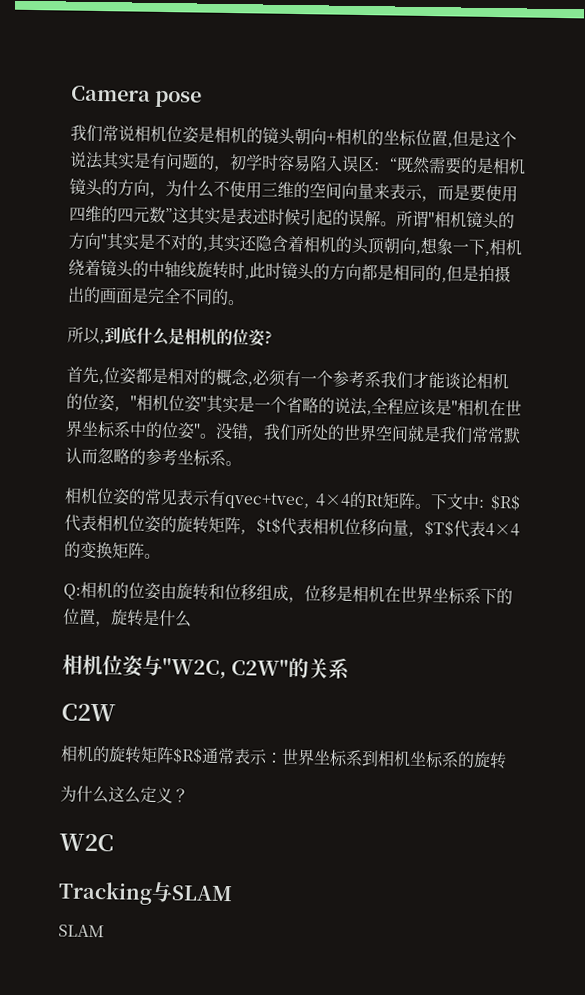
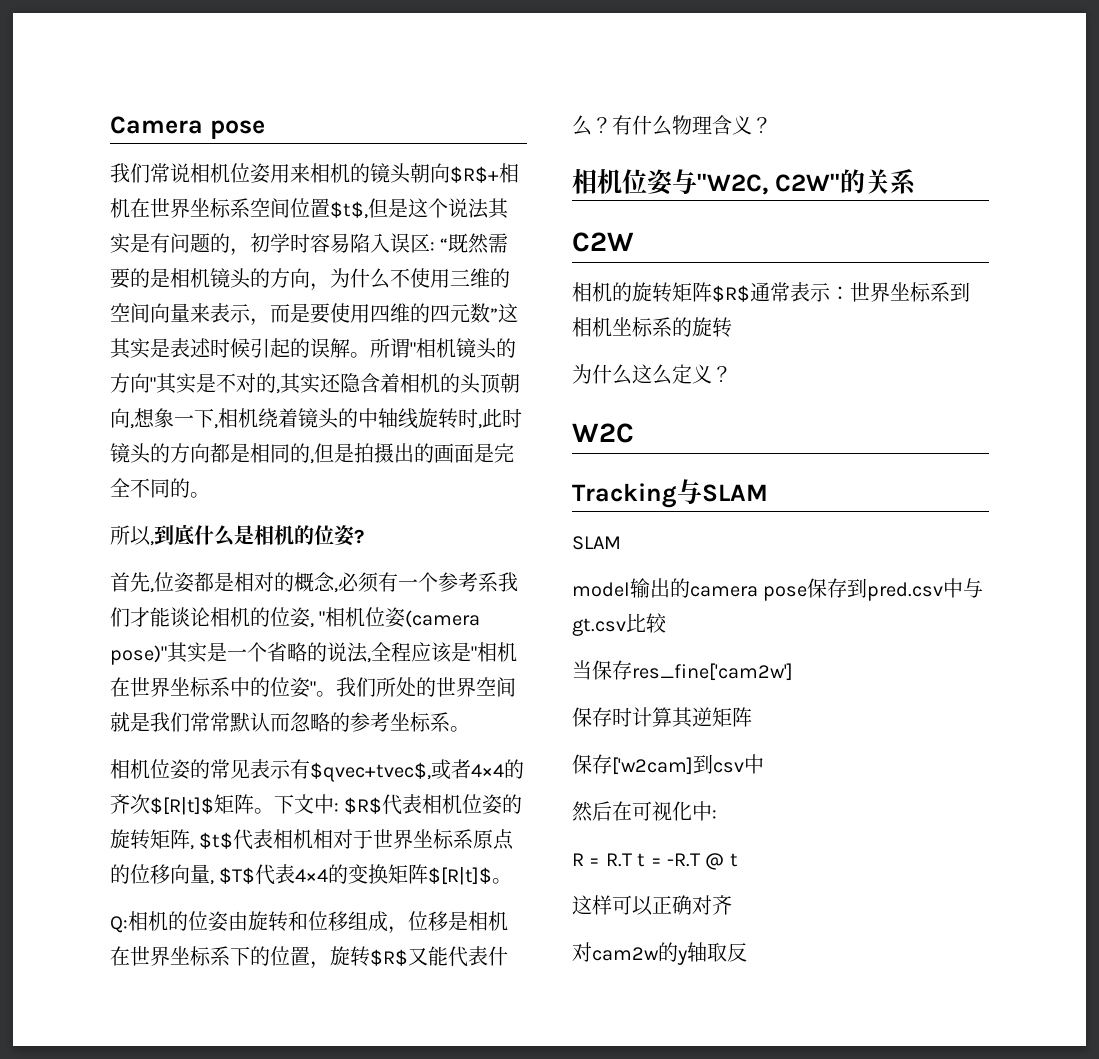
[198,126,215,143] 是 -> [270,163,310,183] 用来
[326,128,453,148] +相机的坐标位置, -> [450,163,519,183] [110,198,368,219] $R$+相机在世界坐标系空间位置$t$,
[200,396,207,410] " -> [405,610,481,628] [110,645,167,665] (camera pose)"
[215,422,264,442] 没错， -> (336, 694) none
[224,491,384,510] qvec+tvec, 4×4的Rt -> [310,759,524,782] [110,794,214,815] $qvec+tvec$,或者4×4的齐次$[R|t]$
(345, 526) none -> [313,829,515,850] [110,864,130,884] 相对于世界坐标系原点的
(145, 550) none -> [428,867,493,885] $[R|t]$
[143,609,192,628] 是什么 -> [370,946,508,967] [572,115,772,136] $R$又能代表什么？有什么物理含义？
(105, 931) none -> [572,578,984,601] [572,613,667,636] [572,660,793,681] [572,707,752,728] [572,754,764,775] [572,801,717,822] [572,853,738,870] [572,895,732,916] [572,942,747,965] // model输出的camera pose保存到pred.csv中与gt.csv比较 // 当保存res_fine['cam2w'] // 保存时计算其逆矩阵 // 保存['w2cam]到csv中 // 然后在可视化中: // R = R.T t = -R.T @ t // 这样可以正确对齐 // 对cam2w的y轴取反

